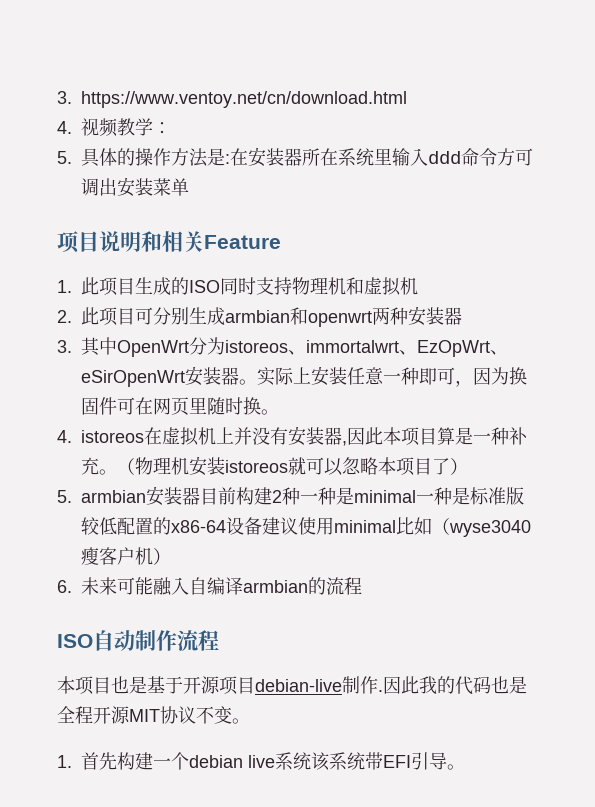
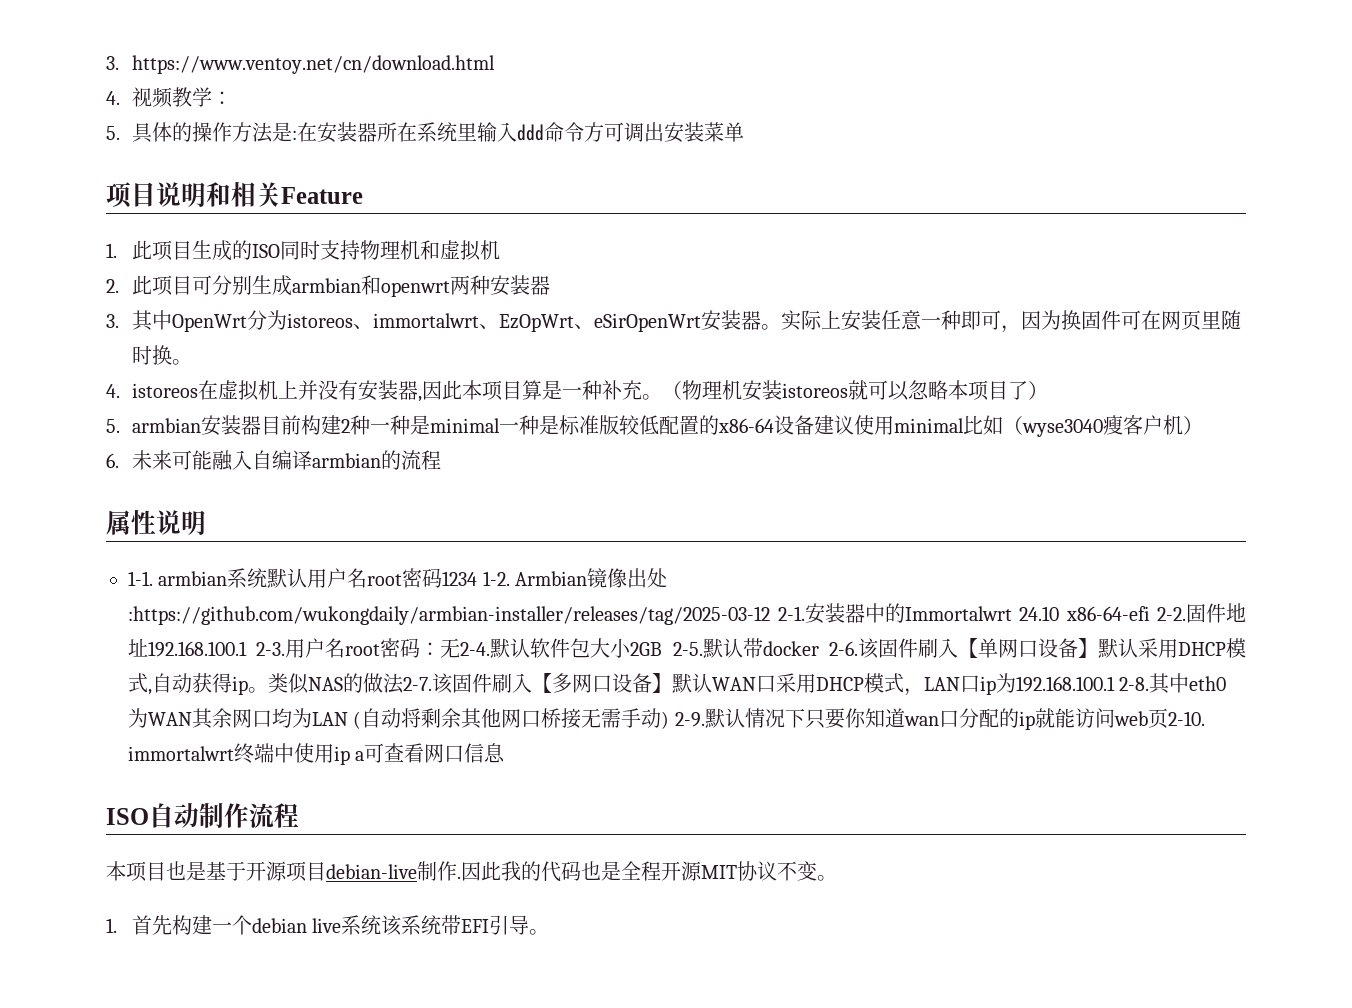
(362, 586) none -> [106,510,206,535] [128,568,668,588] [128,603,1246,625] [128,638,1246,659] [128,673,1227,696] [128,708,1205,730] [128,743,506,765] // 属性说明 // 1-1. armbian系统默认用户名root密码1234 1-2. Armbian镜像出处:https://github.com/wukongdaily/armbian-installer/releases/tag/2025-03-12 2-1.安装器中的Immortalwrt 24.10 x86-64-efi 2-2.固件地址192.168.100.1 2-3.用户名root密码：无2-4.默认软件包大小2GB 2-5.默认带docker 2-6.该固件刷入【单网口设备】默认采用DHCP模式,自动获得ip。类似NAS的做法2-7.该固件刷入【多网口设备】默认WAN口采用DHCP模式，LAN口ip为192.168.100.1 2-8.其中eth0为WAN其余网口均为LAN (自动将剩余其他网口桥接无需手动) 2-9.默认情况下只要你知道wan口分配的ip就能访问web页2-10. immortalwrt终端中使用ip a可查看网口信息

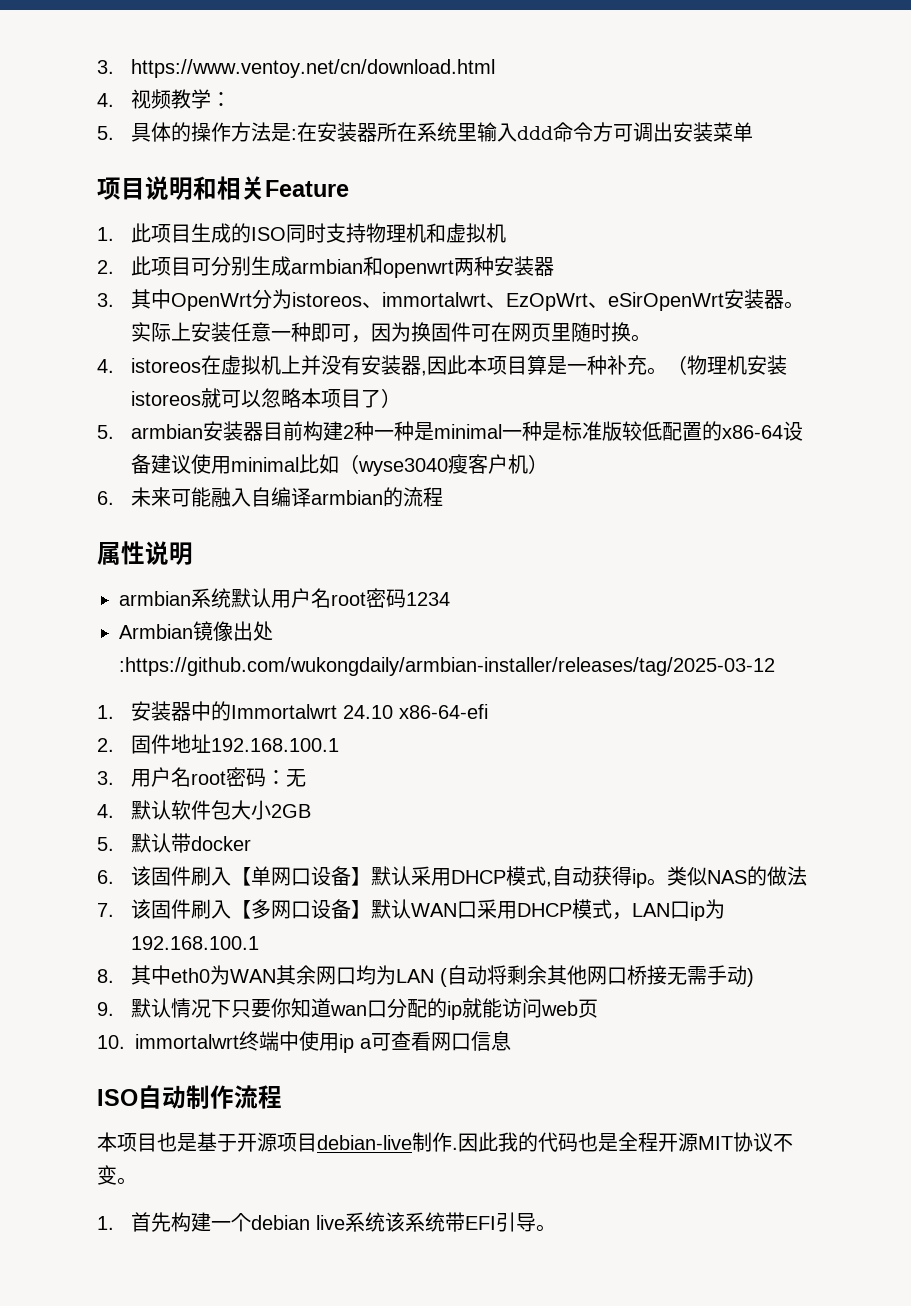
[128,571,153,586] 1-1. -> (193, 553) none
[482,571,510,586] 1-2. -> (450, 599) //
[777,606,805,621] 2-1. -> [97,705,114,719] // 1.
[1157,607,1186,621] 2-2. -> [97,738,114,752] // 2.
[256,642,286,656] 2-3. -> [97,771,114,785] // 3.
[460,642,491,656] 2-4. -> [97,804,114,818] // 4.
[672,642,703,656] 2-5. -> [97,837,114,851] // 5.
[829,641,858,656] 2-6. -> [97,870,114,884] // 6.
[403,677,432,691] 2-7. -> [97,903,114,917] // 7.
[1119,677,1150,691] 2-8. -> [97,969,114,983] // 8.
[674,712,705,727] 2-9. -> [97,1002,114,1016] // 9.
[1167,711,1205,726] 2-10. -> [97,1035,125,1049] // 10.

